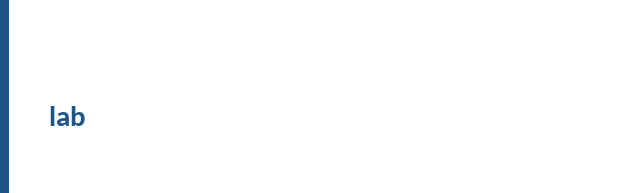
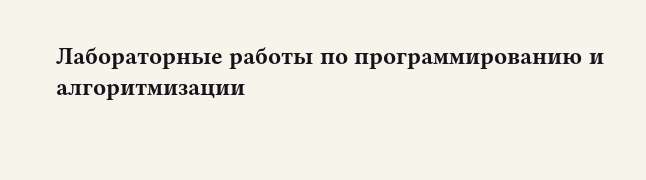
[49,106,86,126] lab -> [56,47,604,69] [56,83,245,100] Лабораторные работы по программированию и алгоритмизации

